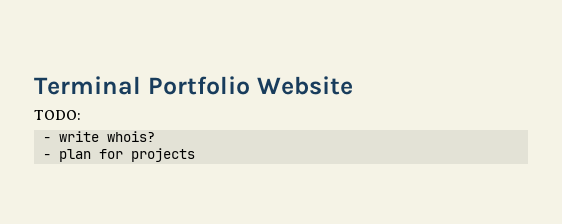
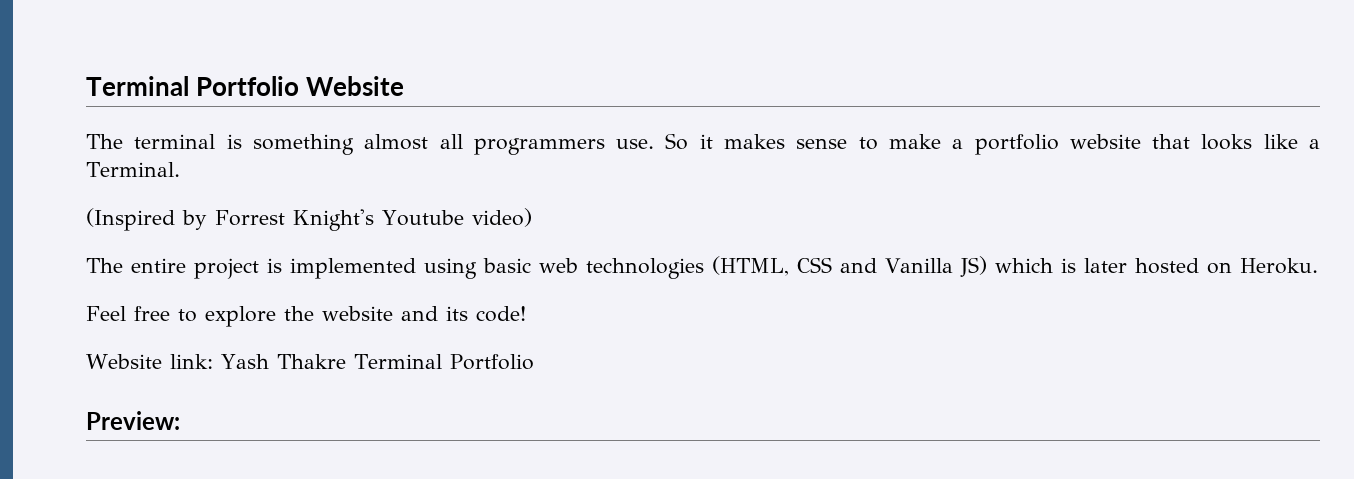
[34,110,81,120] [42,131,155,142] [42,148,195,162] TODO: // - write whois? // - plan for projects -> [86,133,1320,155] [86,162,180,177] [86,208,532,231] [86,256,1318,279] [86,306,526,327] [86,354,534,370] [86,411,180,430] The terminal is something almost all programmers use. So it makes sense to make a portfolio website that looks like a Terminal. // (Inspired by Forrest Knight's Youtube video) // The entire project is implemented using basic web technologies (HTML, CSS and Vanilla JS) which is later hosted on Heroku. // Feel free to explore the website and its code! // Website link: Yash Thakre Terminal Portfolio // Preview:

